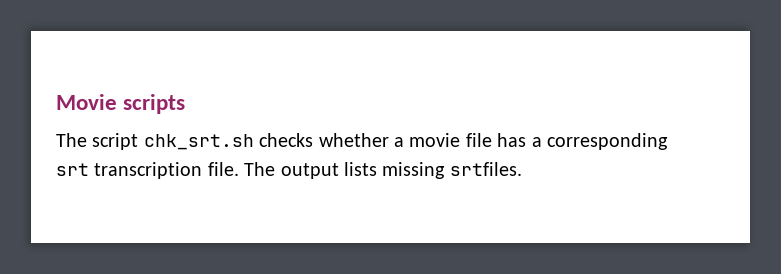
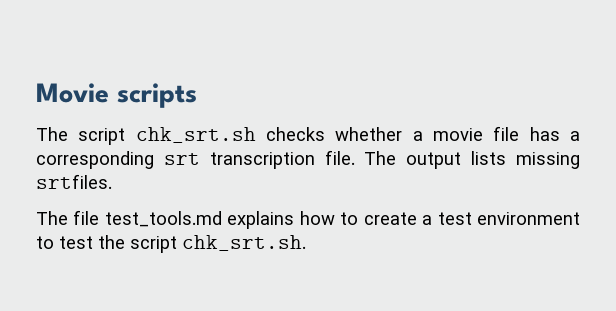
(522, 169) none -> [36,210,581,229] [36,235,306,253] // The file test_tools.md explains how to create a test environment to test the script chk_srt.sh.

